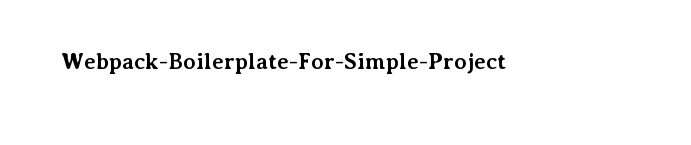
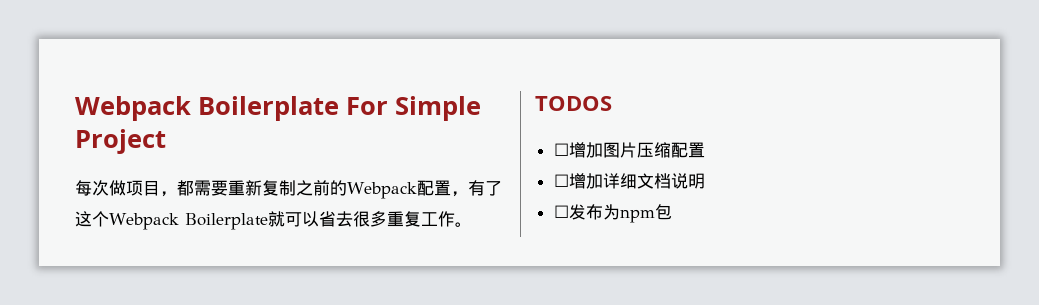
[61,53,506,74] Webpack-Boilerplate-For-Simple-Project -> [75,96,481,121] [75,129,166,154] [75,180,502,199] [75,211,472,230] [535,96,612,111] [553,142,705,158] [553,173,705,189] [553,204,672,223] Webpack Boilerplate For Simple Project // 每次做项目，都需要重新复制之前的Webpack配置，有了这个Webpack Boilerplate就可以省去很多重复工作。 // TODOS // ☐增加图片压缩配置 // ☐增加详细文档说明 // ☐发布为npm包

